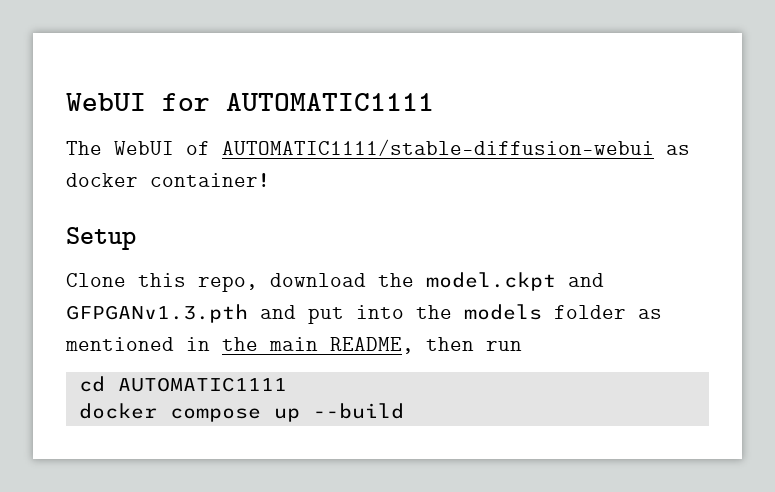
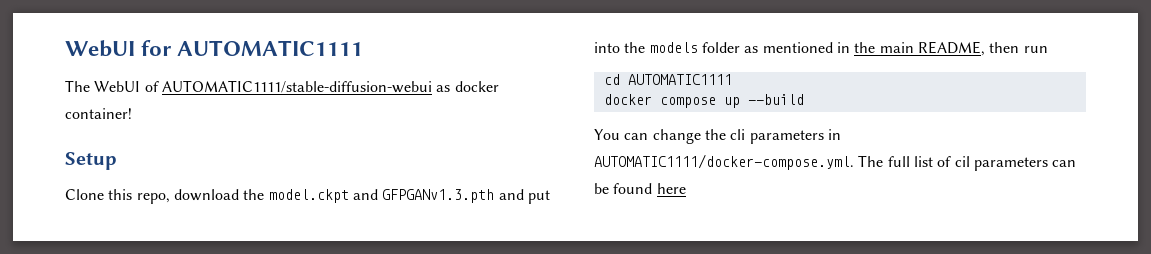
(404, 411) none -> [594,129,841,144] [594,154,1077,171] [594,183,686,194] // You can change the cli parameters in AUTOMATIC1111/docker-compose.yml. The full list of cil parameters can be found here

